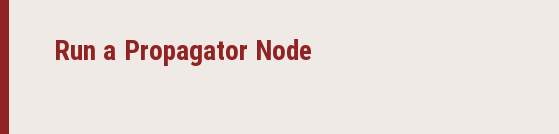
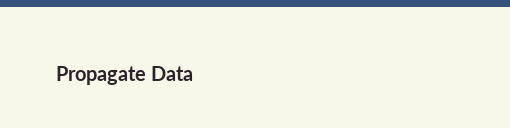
[54,39,313,66] Run a Propagator Node -> [56,66,194,85] Propagate Data

